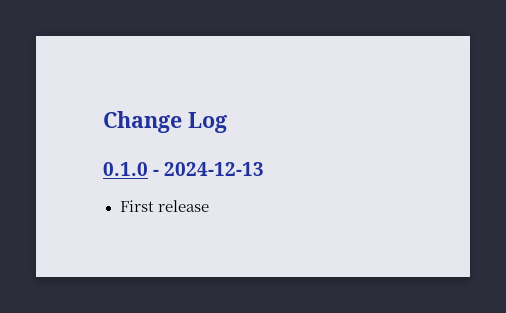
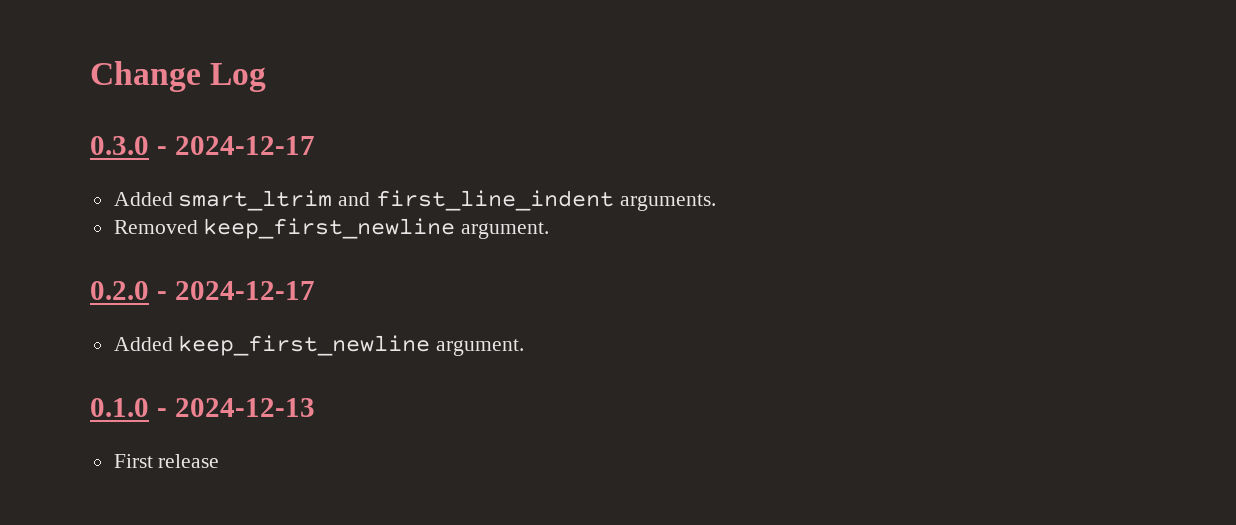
(227, 122) none -> [90,136,315,155] [113,190,716,211] [113,218,550,239] [90,281,315,300] [113,335,525,356] // 0.3.0 - 2024-12-17 // Added smart_ltrim and first_line_indent arguments. // Removed keep_first_newline argument. // 0.2.0 - 2024-12-17 // Added keep_first_newline argument.

